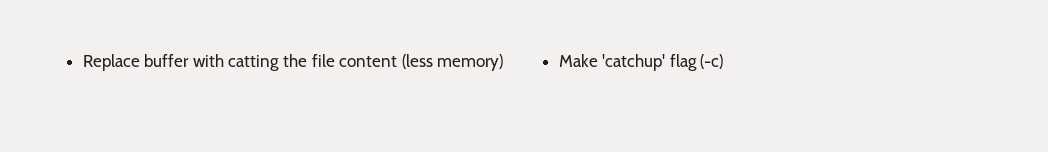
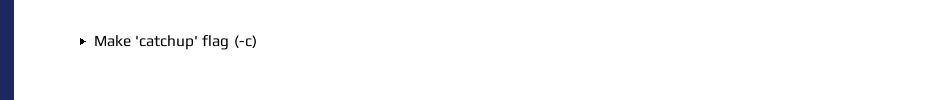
[82,54,504,71] Replace buffer with catting the file content (less memory) // -> (94, 41) none

